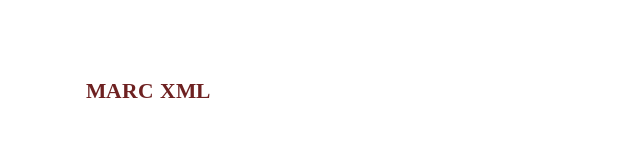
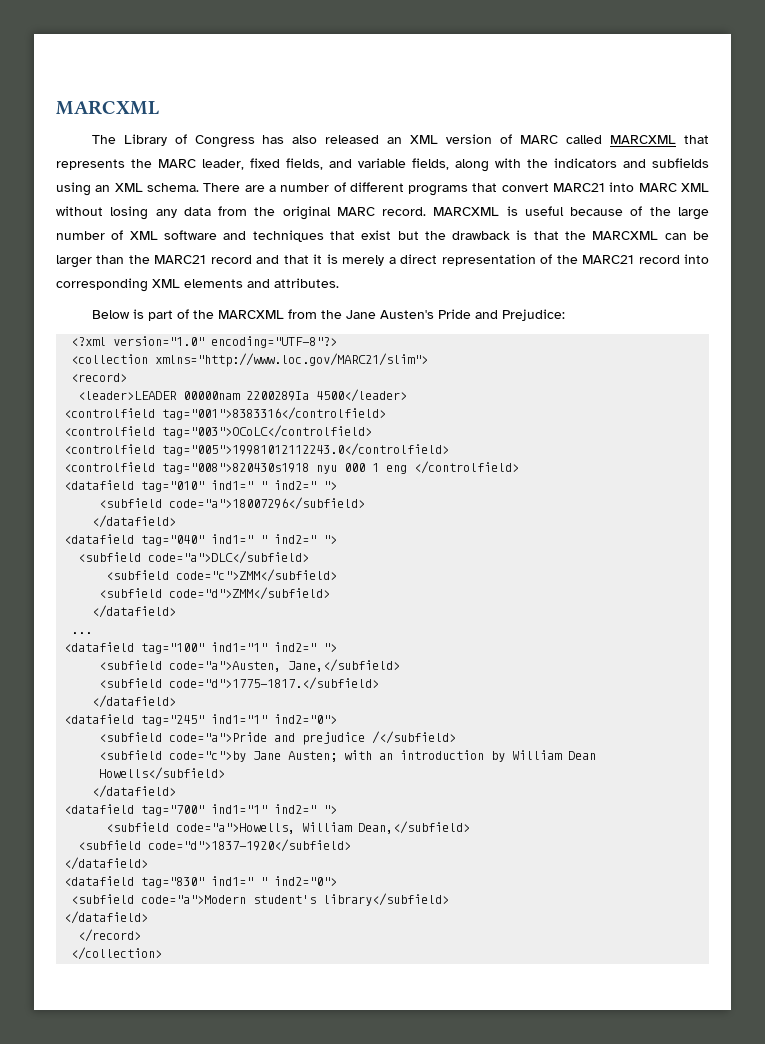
[86,84,210,98] MARC XML -> [56,100,159,115] [91,134,710,148] [56,158,709,172] [56,182,709,196] [56,206,709,220] [56,230,709,242] [56,254,710,268] [56,278,339,292] [91,309,565,321] [71,336,338,348] [71,353,429,367] [71,373,128,382] [78,389,408,402] [64,407,387,420] [64,425,373,438] [64,443,450,456] [64,461,520,474] [64,480,338,492] [99,497,366,510] [92,515,177,528] [64,534,338,546] [78,551,310,564] [106,569,338,582] [99,587,331,600] [92,605,177,618] [71,632,93,634] [64,642,338,654] [99,659,401,672] [99,677,380,690] [92,695,177,708] [64,714,338,726] [99,731,457,745] [99,750,597,762] [99,767,226,780] [92,785,177,798] [64,804,338,816] [106,821,471,834] [78,839,352,852] [64,857,149,870] [64,876,338,888] [71,893,450,906] [64,911,149,924] [78,929,142,942] [71,947,163,960] MARCXML // The Library of Congress has also released an XML version of MARC called MARCXML that represents the MARC leader, fixed fields, and variable fields, along with the indicators and subfields using an XML schema. There are a number of different programs that convert MARC21 into MARC XML without losing any data from the original MARC record. MARCXML is useful because of the large number of XML software and techniques that exist but the drawback is that the MARCXML can be larger than the MARC21 record and that it is merely a direct representation of the MARC21 record into corresponding XML elements and attributes. // Below is part of the MARCXML from the Jane Austen's Pride and Prejudice: // <?xml version="1.0" encoding="UTF-8"?> // <collection xmlns="http://www.loc.gov/MARC21/slim"> // <record> // <leader>LEADER 00000nam 2200289Ia 4500</leader> // <controlfield tag="001">8383316</controlfield> // <controlfield tag="003">OCoLC</controlfield> // <controlfield tag="005">19981012112243.0</controlfield> // <controlfield tag="008">820430s1918 nyu 000 1 eng </controlfield> // <datafield tag="010" ind1=" " ind2=" "> // <subfield code="a">18007296</subfield> // </datafield> // <datafield tag="040" ind1=" " ind2=" "> // <subfield code="a">DLC</subfield> // <subfield code="c">ZMM</subfield> // <subfield code="d">ZMM</subfield> // </datafield> // ... // <datafield tag="100" ind1="1" ind2=" "> // <subfield code="a">Austen, Jane,</subfield> // <subfield code="d">1775-1817.</subfield> // </datafield> // <datafield tag="245" ind1="1" ind2="0"> // <subfield code="a">Pride and prejudice /</subfield> // <subfield code="c">by Jane Austen; with an introduction by William Dean Howells</subfield> // </datafield> // <datafield tag="700" ind1="1" ind2=" "> // <subfield code="a">Howells, William Dean,</subfield> // <subfield code="d">1837-1920</subfield> // </datafield> // <datafield tag="830" ind1=" " ind2="0"> // <subfield code="a">Modern student's library</subfield> // </datafield> // </record> // </collection>

